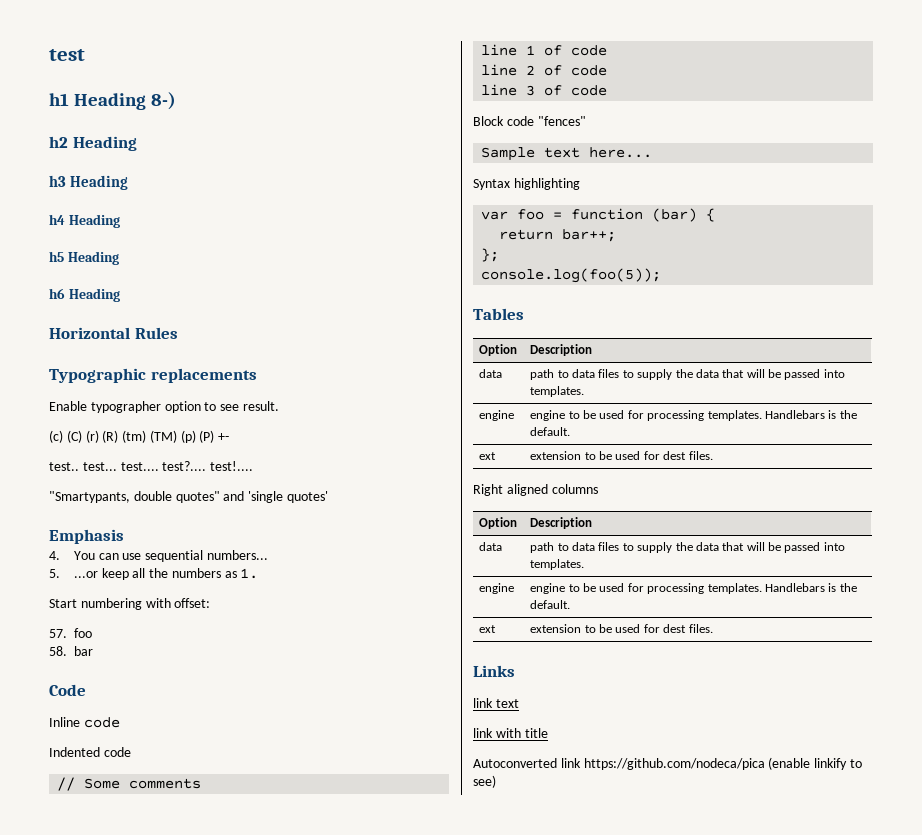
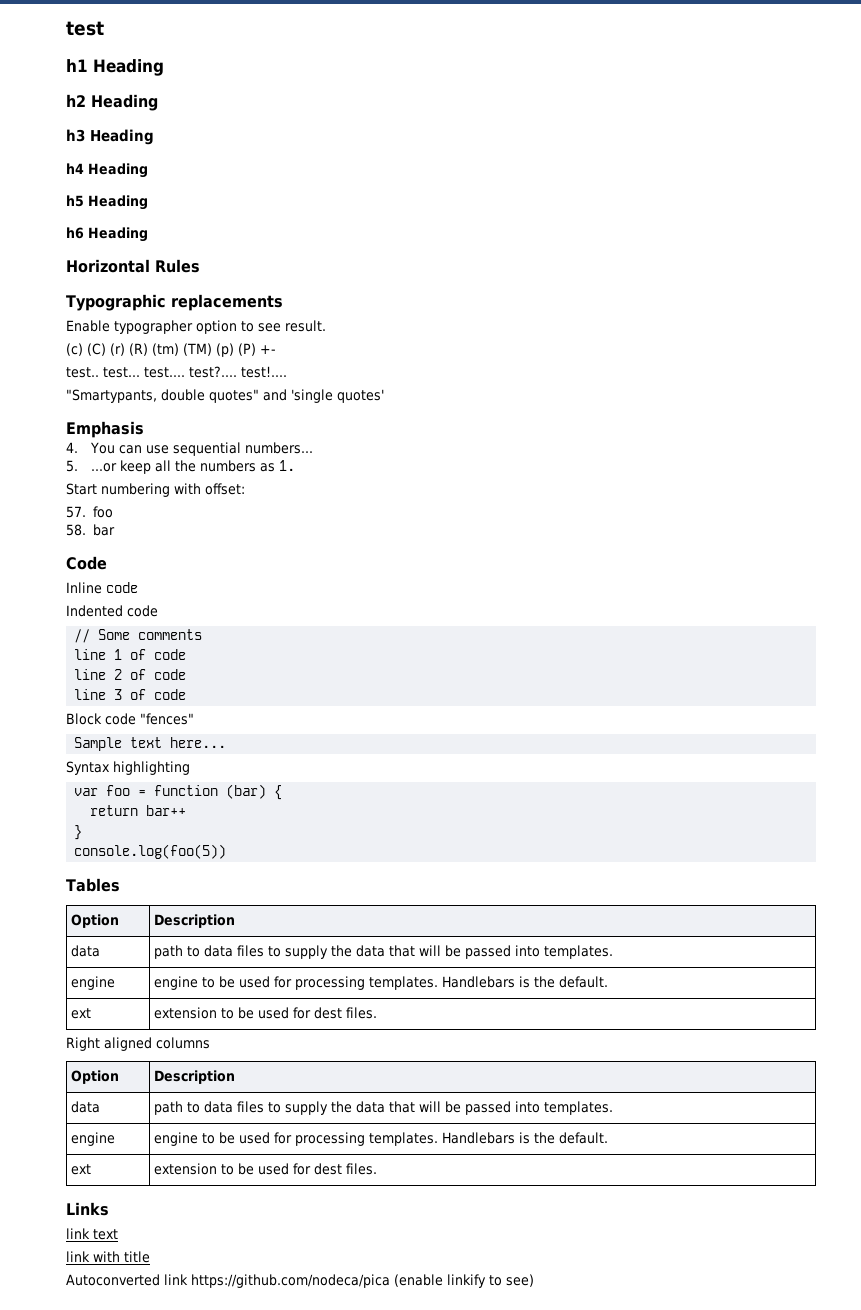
[151,92,177,110] 8-) -> (164, 67) none
[562,229,617,242] [481,248,500,262] [481,268,662,283] bar++; // }; // console.log(foo(5)); -> [146,805,187,816] [74,825,83,840] [74,844,227,859] bar++ // } // console.log(foo(5))

